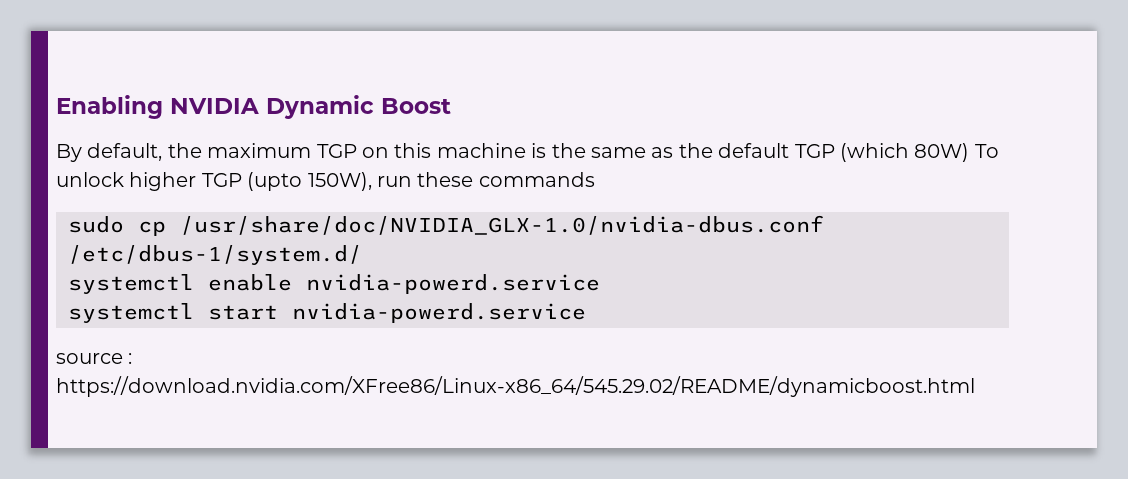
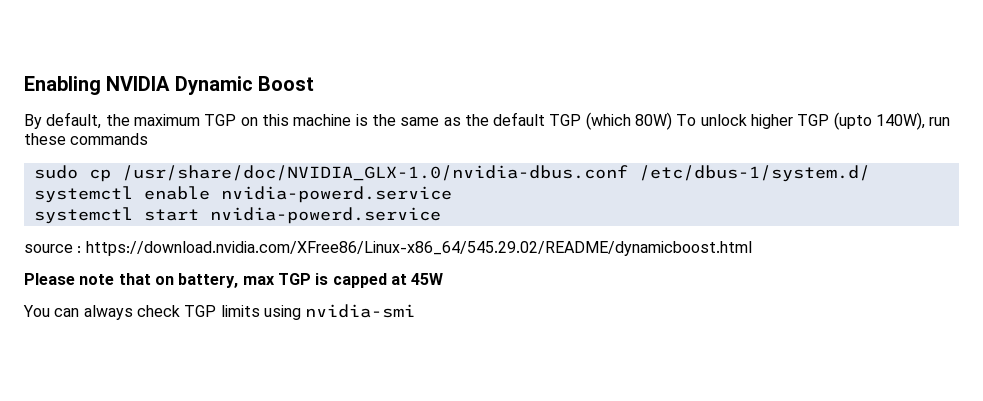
[307,172,372,191] 150W), -> [876,112,926,130] 140W),
(975, 386) none -> [24,273,444,288] [23,304,416,320] // Please note that on battery, max TGP is capped at 45W // You can always check TGP limits using nvidia-smi

